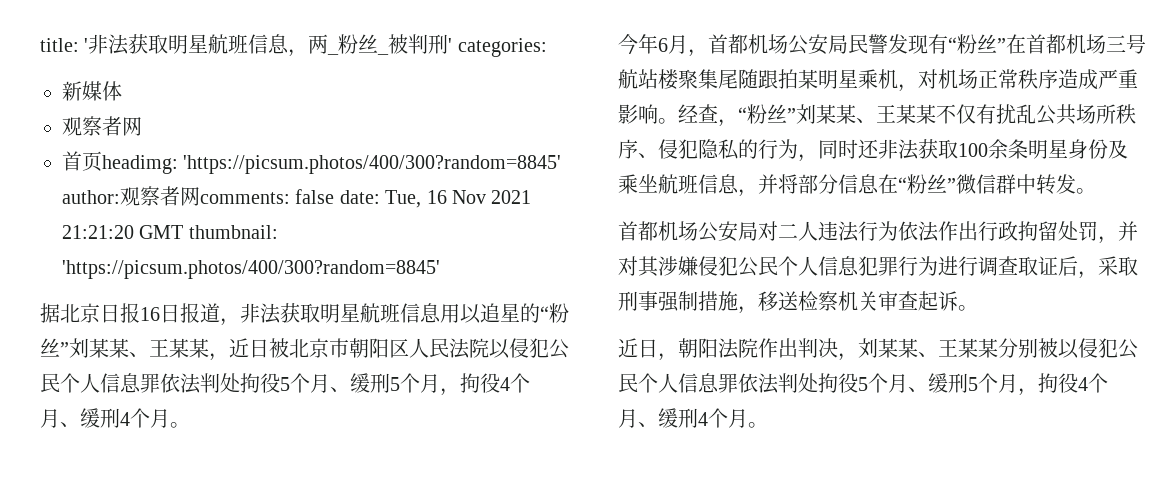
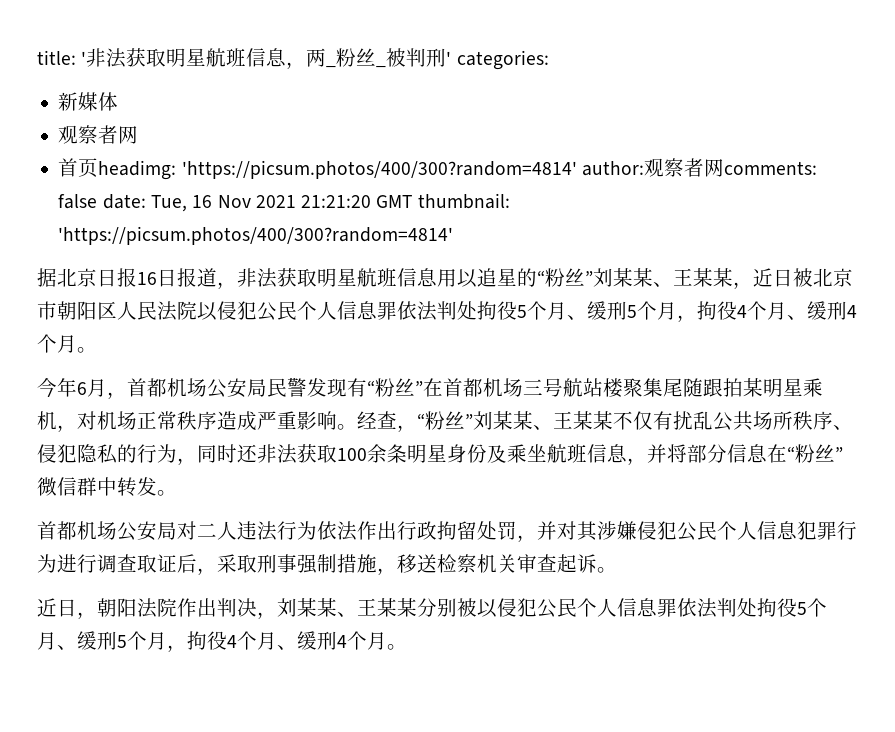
[183,155,562,174] 'https://picsum.photos/400/300?random=8845' -> [181,160,577,179] 'https://picsum.photos/400/300?random=4814'
[62,260,440,279] 'https://picsum.photos/400/300?random=8845' -> [58,226,454,245] 'https://picsum.photos/400/300?random=4814'

